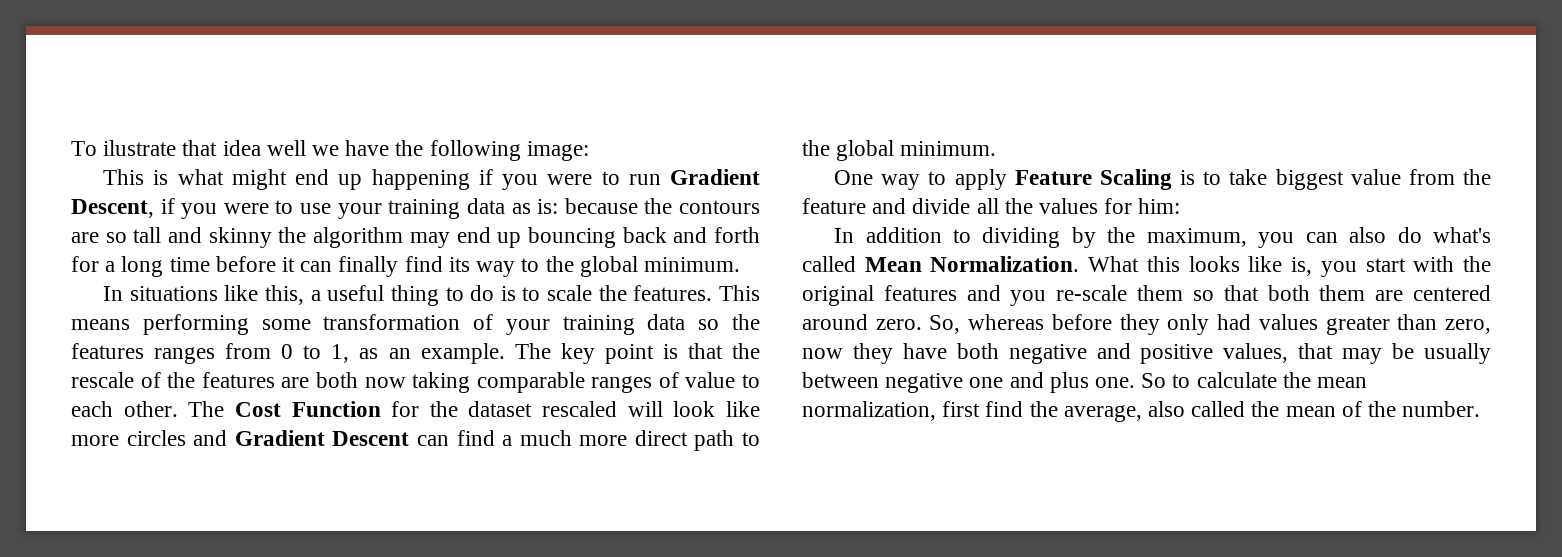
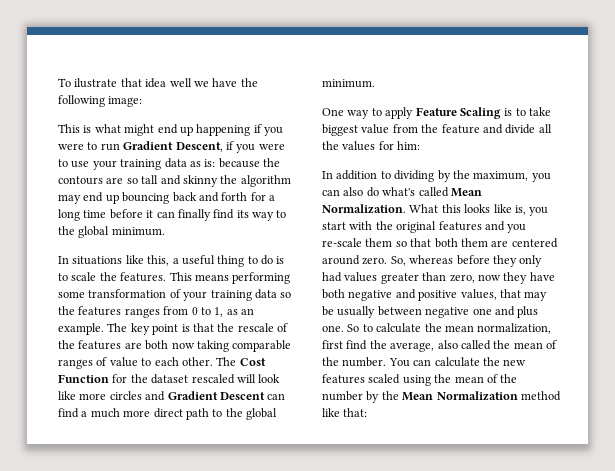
(1481, 409) none -> [388,357,527,367] [322,374,518,386] [322,391,561,403] [322,408,368,417] You can calculate the new features scaled using the mean of the number by the Mean Normalization method like that:

